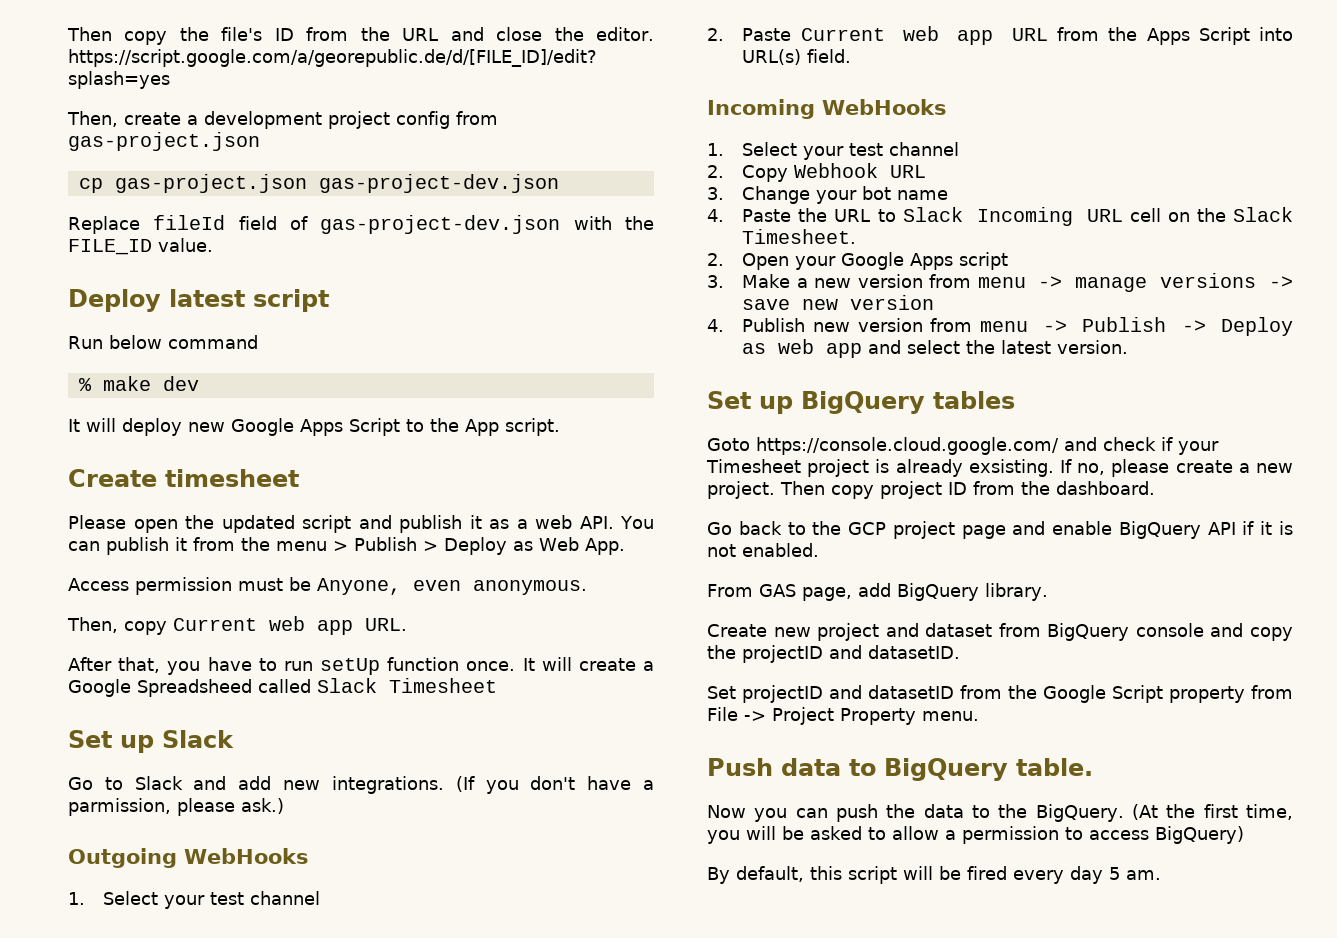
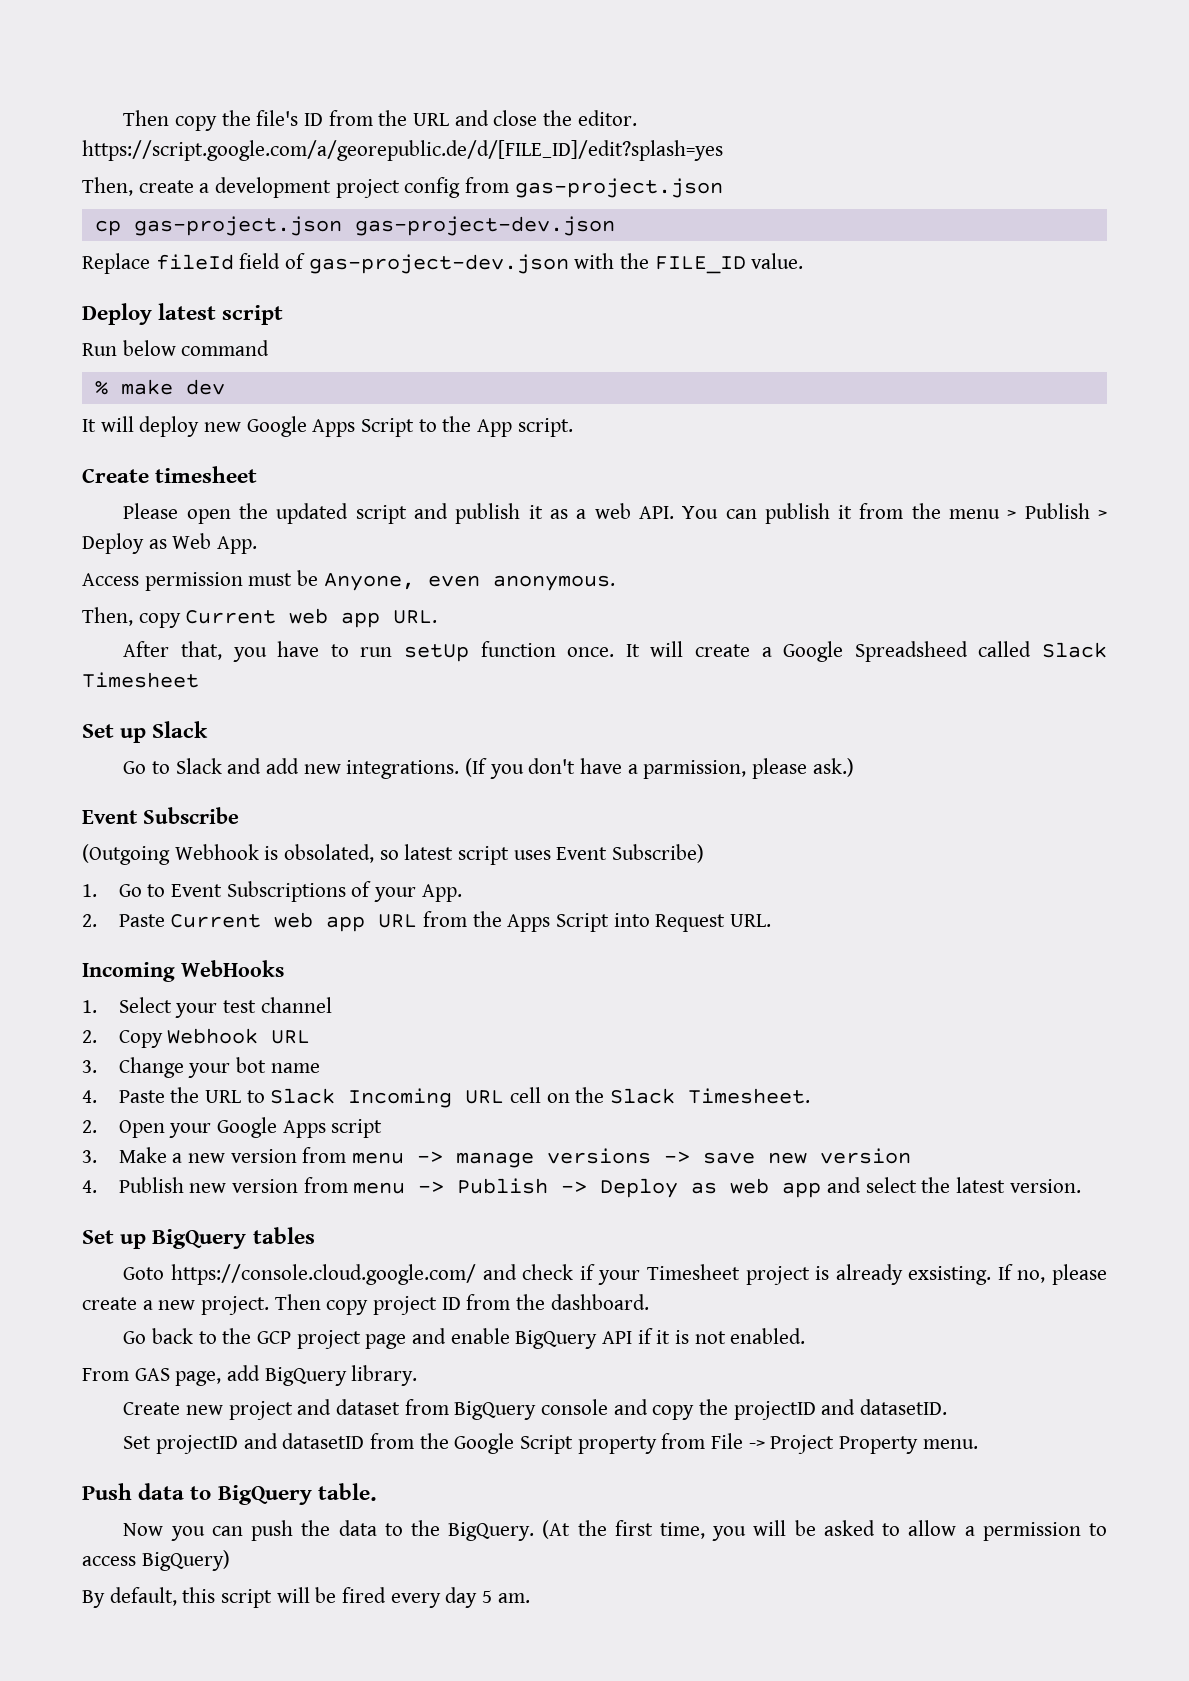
[68,848,309,868] [68,891,321,909] Outgoing WebHooks // 1. Select your test channel -> [82,807,239,824] [82,844,705,865] [82,881,462,902] Event Subscribe // (Outgoing Webhook is obsolated, so latest script uses Event Subscribe) // 1. Go to Event Subscriptions of your App.
[742,49,852,65] URL(s) field. -> [655,914,772,932] Request URL.

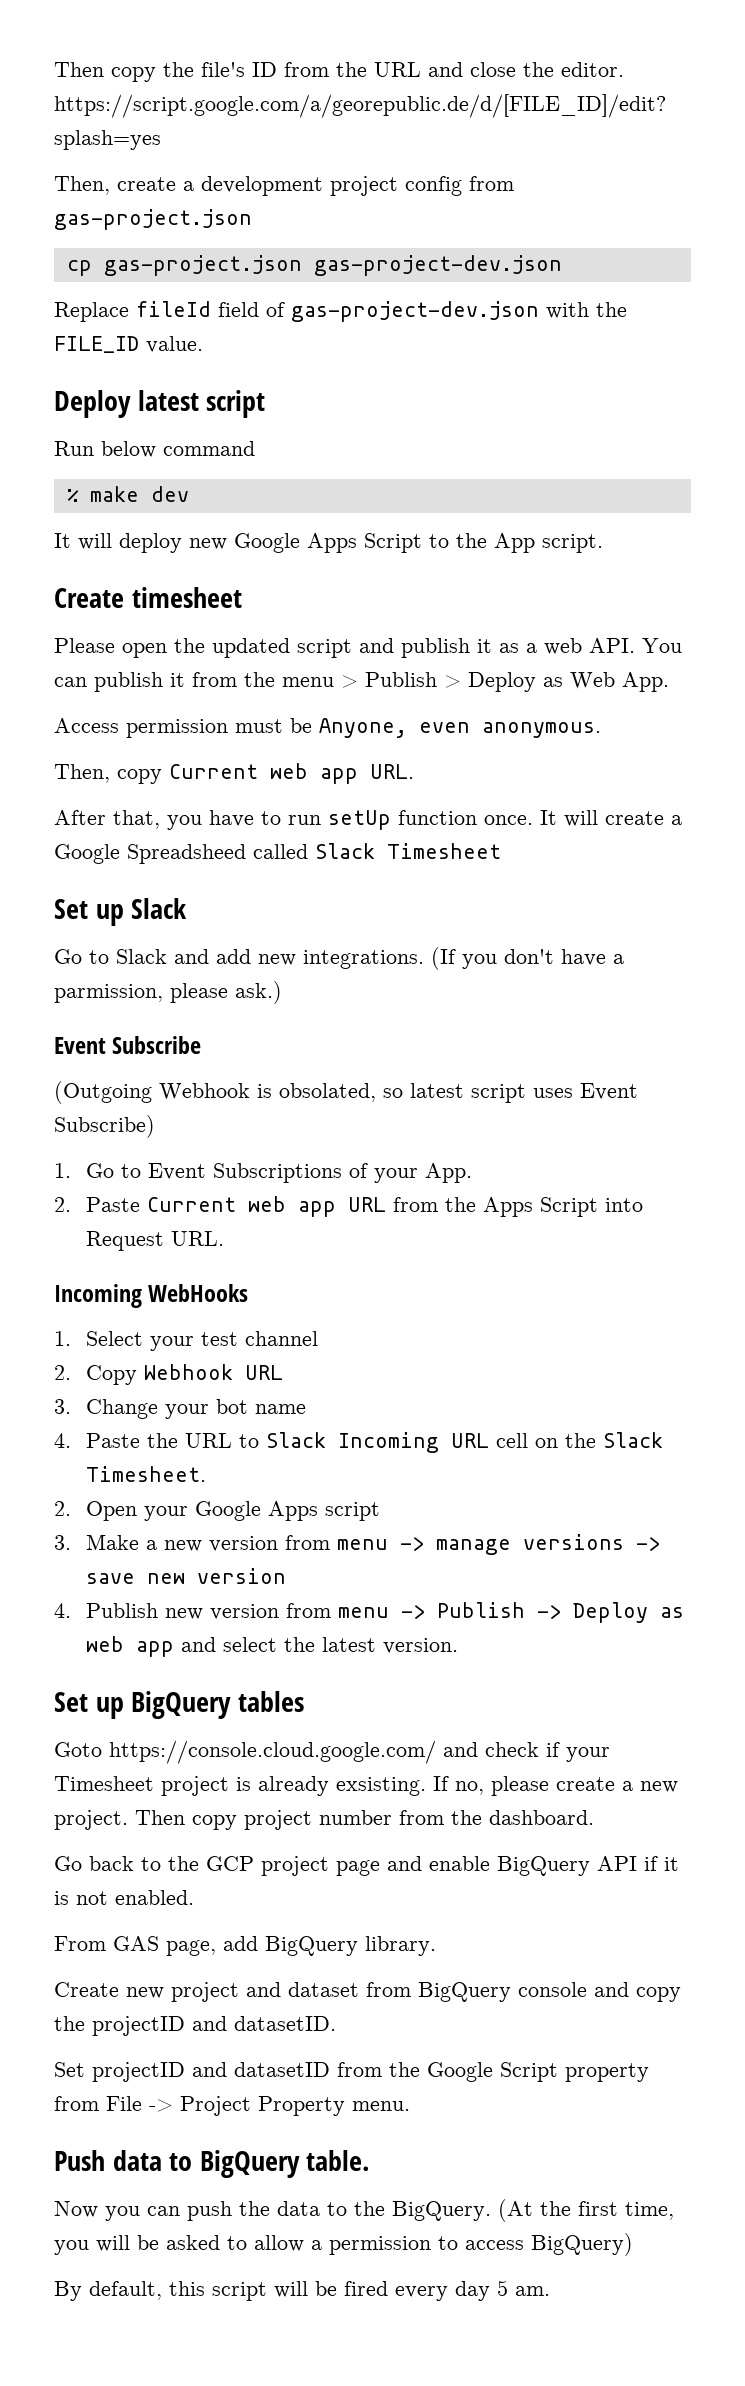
[441,1297,461,1310] ID -> [319,1810,392,1825] number

